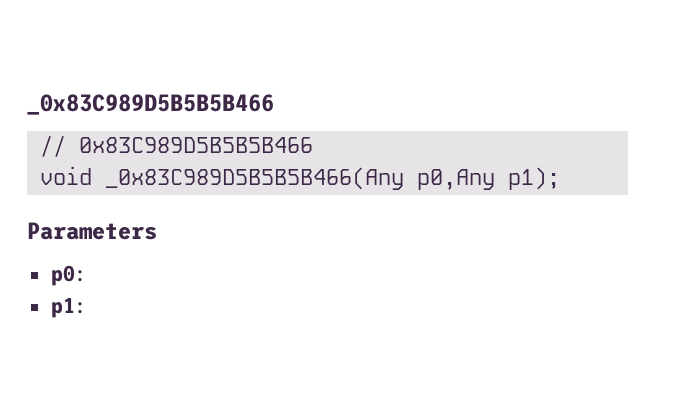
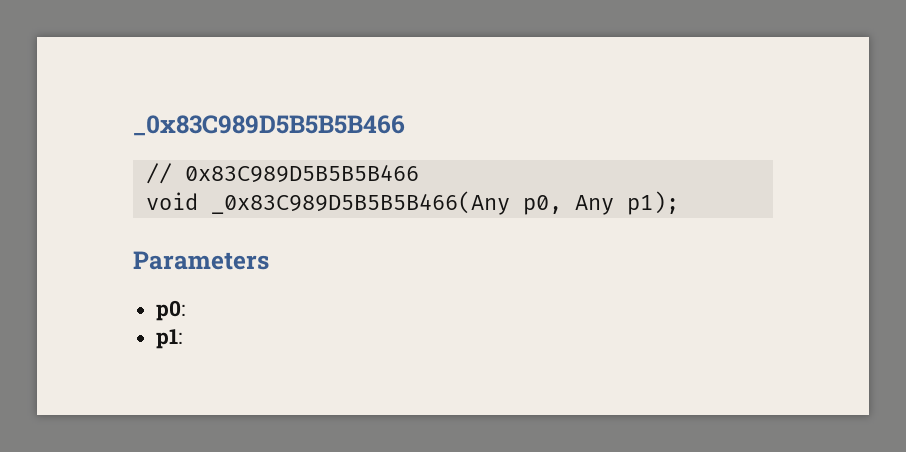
[416,169,495,190] p0,Any -> [522,195,614,215] p0, Any

